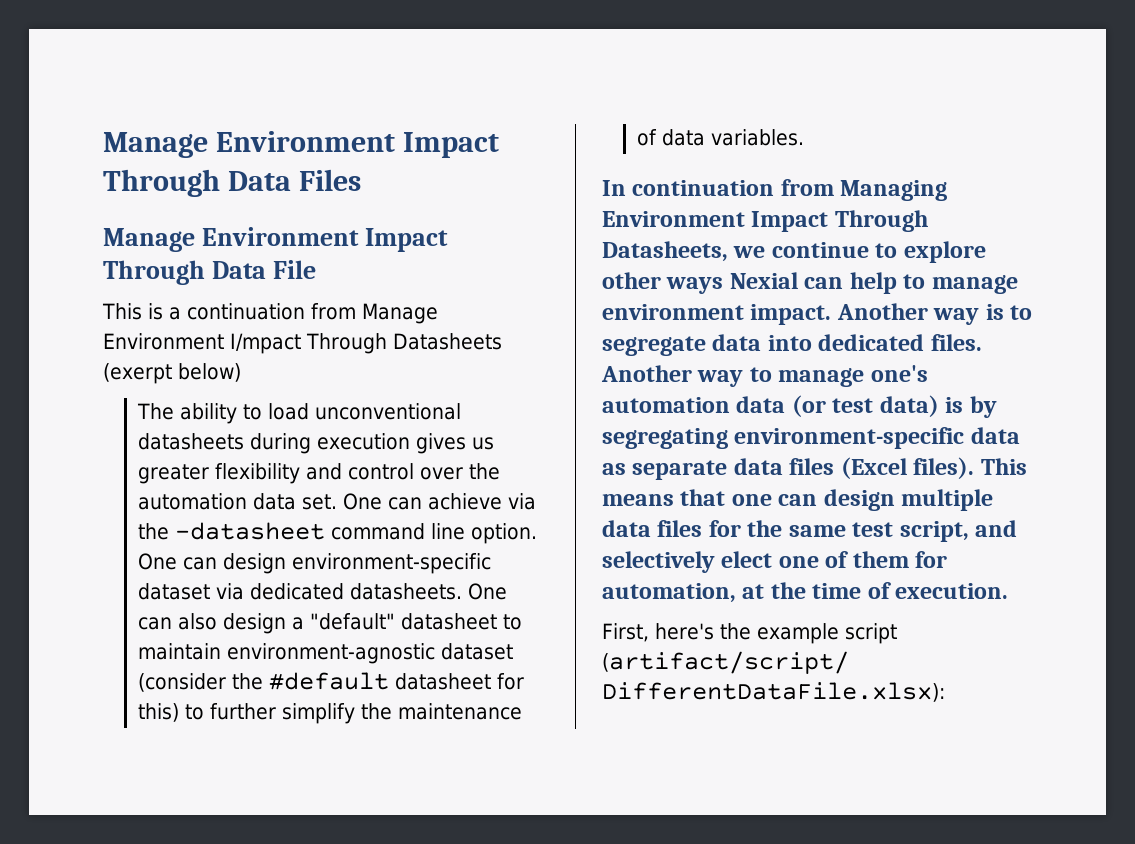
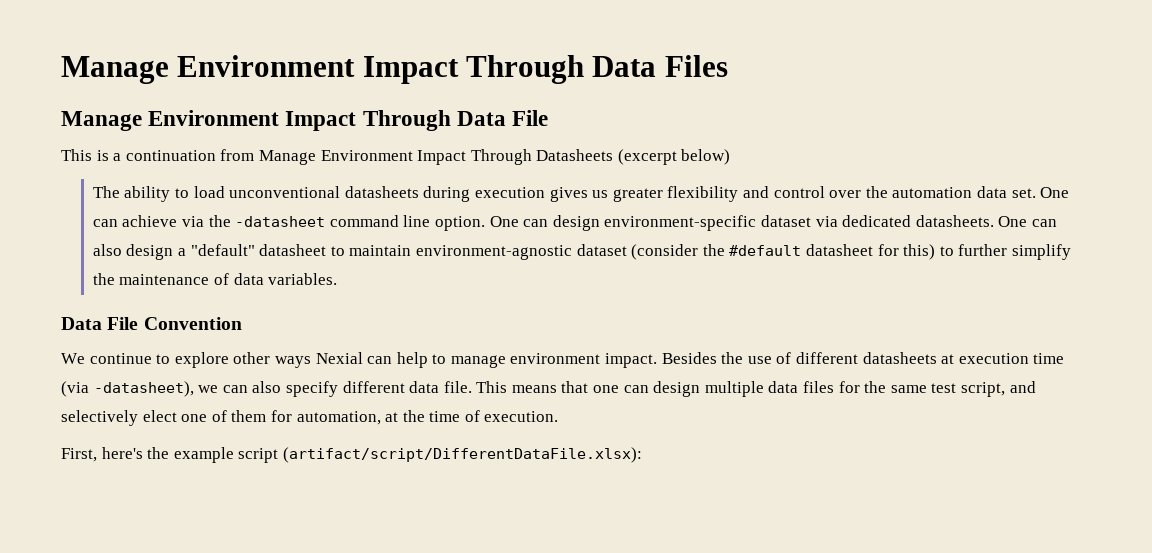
[230,333,301,354] I/mpact -> [417,150,467,165] Impact
[103,363,172,384] (exerpt -> [617,149,677,165] (excerpt
[602,179,948,201] [602,210,928,232] [602,241,766,262] In continuation from Managing Environment Impact Through Datasheets, we -> [61,317,242,330] [61,353,85,364] Data File Convention // We
[836,303,1033,325] [602,334,982,356] [601,365,928,387] [602,395,997,418] [602,427,1020,449] [602,457,975,480] Another way is to segregate data into dedicated files. Another way to manage one's automation data (or test data) is by segregating environment-specific data as separate data files (Excel files). -> [661,352,1065,364] [61,381,472,397] Besides the use of different datasheets at execution time (via -datasheet), we can also specify different data file.

